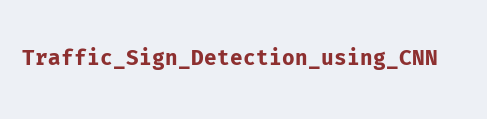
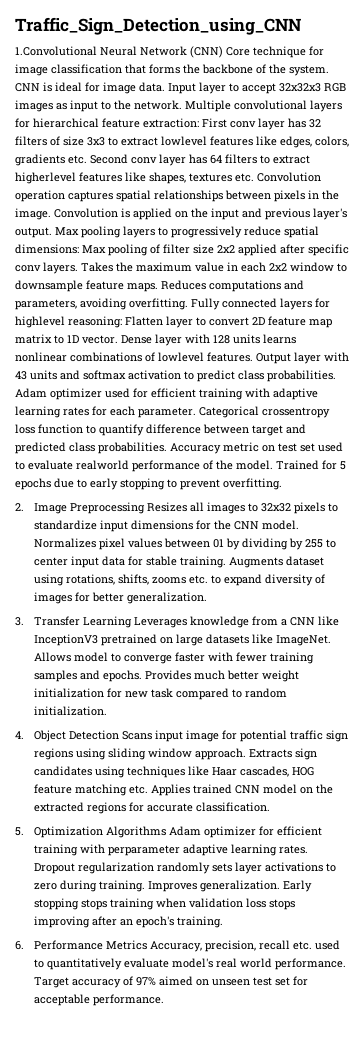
(438, 58) none -> [15,46,324,58] [15,64,329,76] [15,82,346,94] [15,100,342,112] [15,118,321,130] [15,136,349,148] [15,154,310,166] [15,172,321,184] [15,190,339,202] [15,208,347,220] [15,226,319,238] [15,244,349,256] [15,262,347,274] [15,280,304,292] [15,298,330,310] [15,316,332,328] [15,334,296,346] [15,352,349,364] [15,370,336,382] [15,388,318,400] [15,406,330,418] [15,424,306,436] [15,442,343,454] [15,460,346,472] [15,478,282,490] [15,502,339,514] [34,520,300,532] [34,538,337,550] [34,556,325,568] [34,574,326,586] [34,592,208,604] [15,616,340,628] [34,634,332,646] [34,652,315,664] [34,670,300,682] [34,688,288,700] [34,706,108,716] [15,730,349,742] [34,748,318,760] [34,766,315,778] [34,784,334,796] [34,802,271,814] [15,826,323,838] [34,844,309,856] [34,862,337,874] [34,880,313,892] [34,898,296,910] [34,916,224,928] [15,940,341,952] [34,958,347,970] [34,976,309,988] [34,994,165,1006] // 1.Convolutional Neural Network (CNN) Core technique for image classification that forms the backbone of the system. CNN is ideal for image data. Input layer to accept 32x32x3 RGB images as input to the network. Multiple convolutional layers for hierarchical feature extraction: First conv layer has 32 filters of size 3x3 to extract lowlevel features like edges, colors, gradients etc. Second conv layer has 64 filters to extract higherlevel features like shapes, textures etc. Convolution operation captures spatial relationships between pixels in the image. Convolution is applied on the input and previous layer's output. Max pooling layers to progressively reduce spatial dimensions: Max pooling of filter size 2x2 applied after specific conv layers. Takes the maximum value in each 2x2 window to downsample feature maps. Reduces computations and parameters, avoiding overfitting. Fully connected layers for highlevel reasoning: Flatten layer to convert 2D feature map matrix to 1D vector. Dense layer with 128 units learns nonlinear combinations of lowlevel features. Output layer with 43 units and softmax activation to predict class probabilities. Adam optimizer used for efficient training with adaptive learning rates for each parameter. Categorical crossentropy loss function to quantify difference between target and predicted class probabilities. Accuracy metric on test set used to evaluate realworld performance of the model. Trained for 5 epochs due to early stopping to prevent overfitting. // 2. Image Preprocessing Resizes all images to 32x32 pixels to standardize input dimensions for the CNN model. Normalizes pixel values between 01 by dividing by 255 to center input data for stable training. Augments dataset using rotations, shifts, zooms etc. to expand diversity of images for better generalization. // 3. Transfer Learning Leverages knowledge from a CNN like InceptionV3 pretrained on large datasets like ImageNet. Allows model to converge faster with fewer training samples and epochs. Provides much better weight initialization for new task compared to random initialization. // 4. Object Detection Scans input image for potential traffic sign regions using sliding window approach. Extracts sign candidates using techniques like Haar cascades, HOG feature matching etc. Applies trained CNN model on the extracted regions for accurate classification. // 5. Optimization Algorithms Adam optimizer for efficient training with perparameter adaptive learning rates. Dropout regularization randomly sets layer activations to zero during training. Improves generalization. Early stopping stops training when validation loss stops improving after an epoch's training. // 6. Performance Metrics Accuracy, precision, recall etc. used to quantitatively evaluate model's real world performance. Target accuracy of 97% aimed on unseen test set for acceptable performance.

